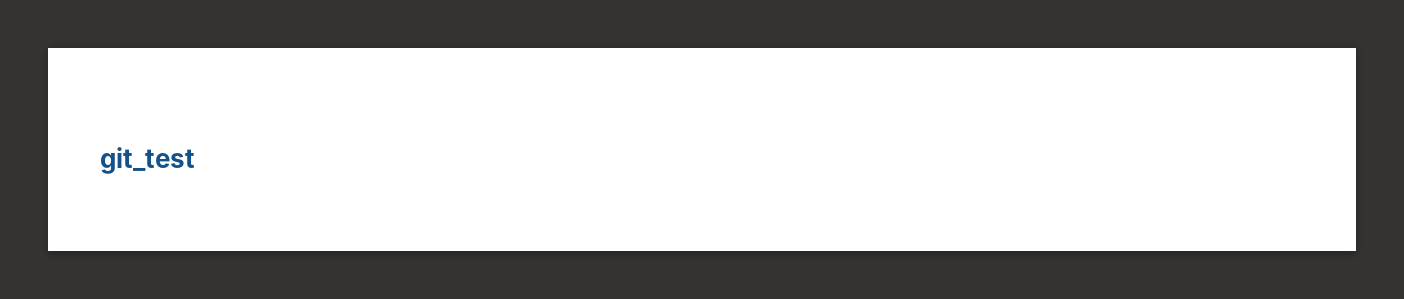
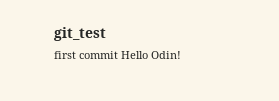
(195, 160) none -> [54,51,181,59] // first commit Hello Odin!

